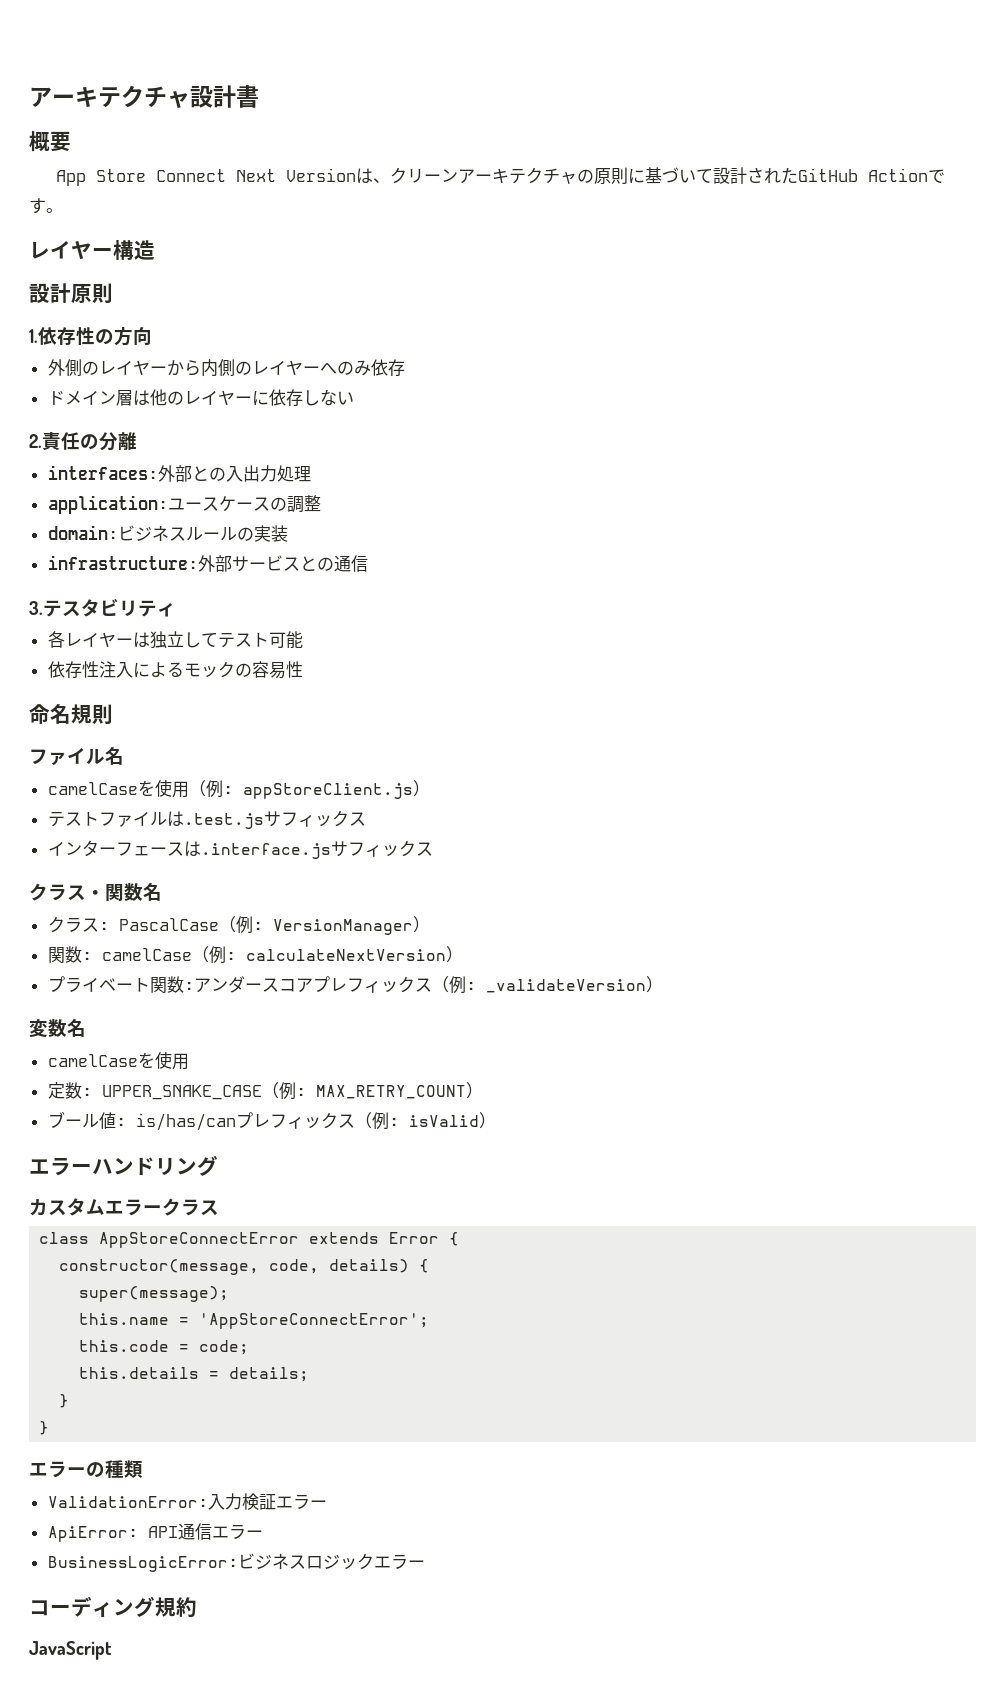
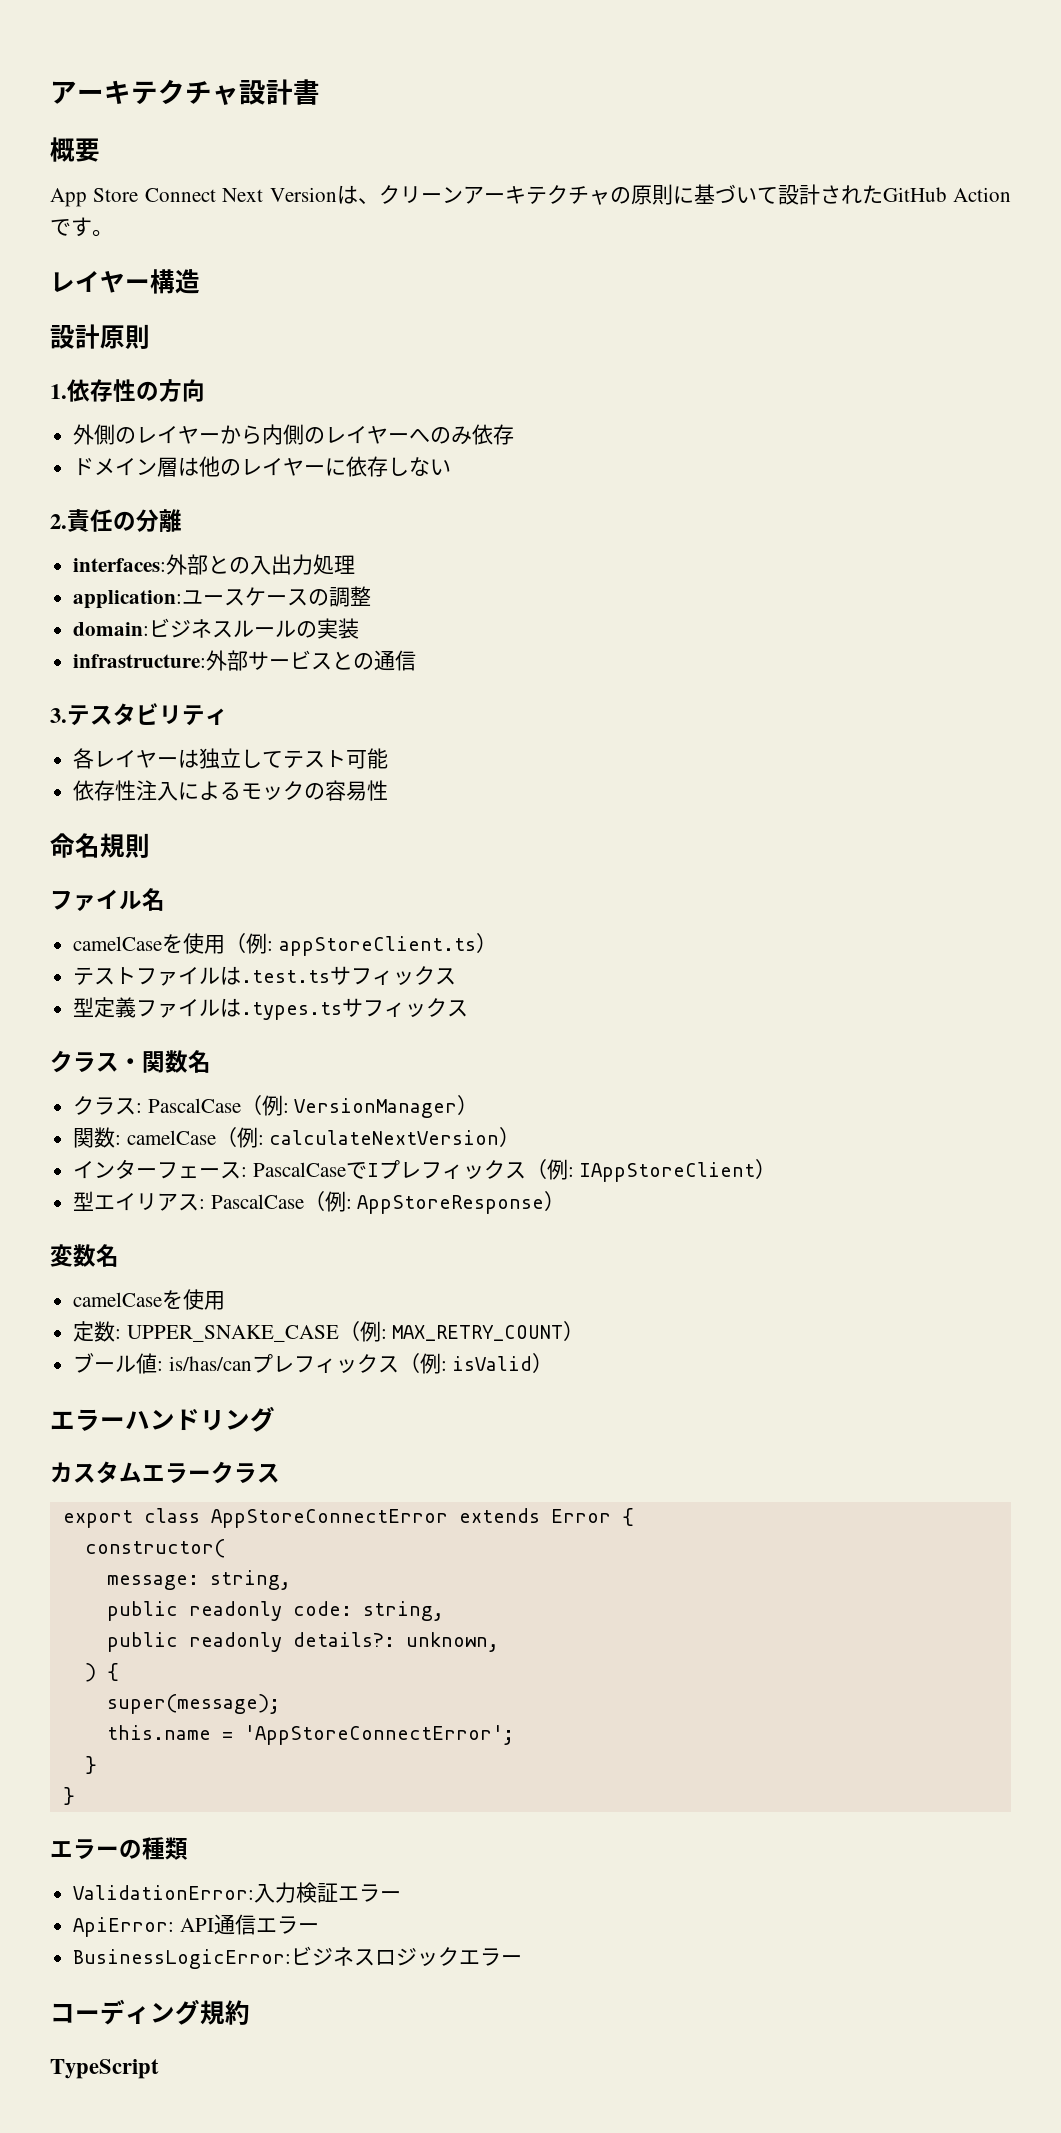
[242,783,413,799] appStoreClient.js -> [278,936,476,956] appStoreClient.ts
[183,810,366,829] [47,840,331,859] .test.jsサフィックス // インターフェースは.interface.js -> [241,966,457,985] [73,997,343,1020] .test.tsサフィックス // 型定義ファイルは.types.ts
[47,976,646,994] プライベート関数:アンダースコアプレフィックス（例: _validateVersion -> [73,1159,777,1182] [73,1191,545,1214] インターフェース: PascalCaseでIプレフィックス（例: IAppStoreClient） // 型エイリアス: PascalCase（例: AppStoreResponse
(219, 1208) none -> [62,1510,133,1528] export
[59,1259,410,1275] constructor(message, code, details) -> [84,1539,225,1558] [106,1570,291,1590] [106,1601,444,1621] [106,1632,499,1652] [84,1663,96,1682] constructor( // message: string, // public readonly code: string, // public readonly details?: unknown, // )
[79,1340,250,1355] [79,1367,310,1382] // this.code = code; // this.details = details; -> (514, 1735) none
[29,1641,112,1660] JavaScript -> [50,2059,159,2079] TypeScript

